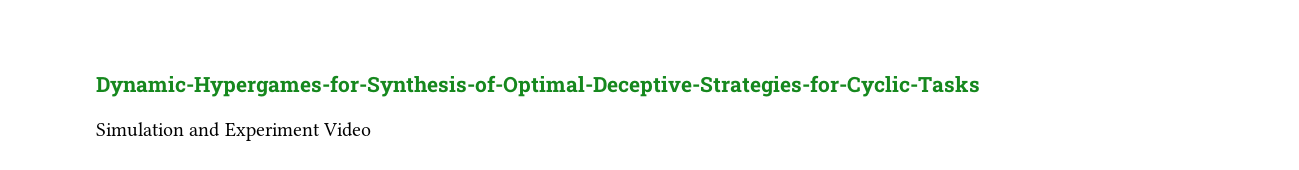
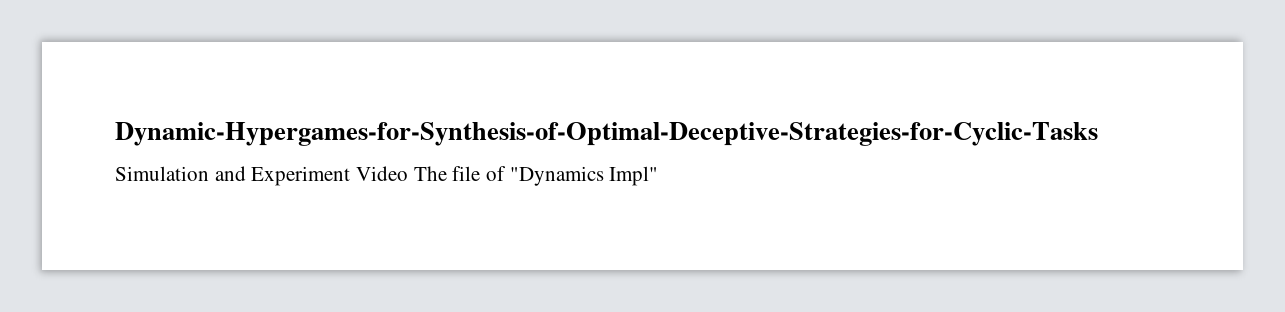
(372, 129) none -> [413,166,659,186] The file of "Dynamics Impl"

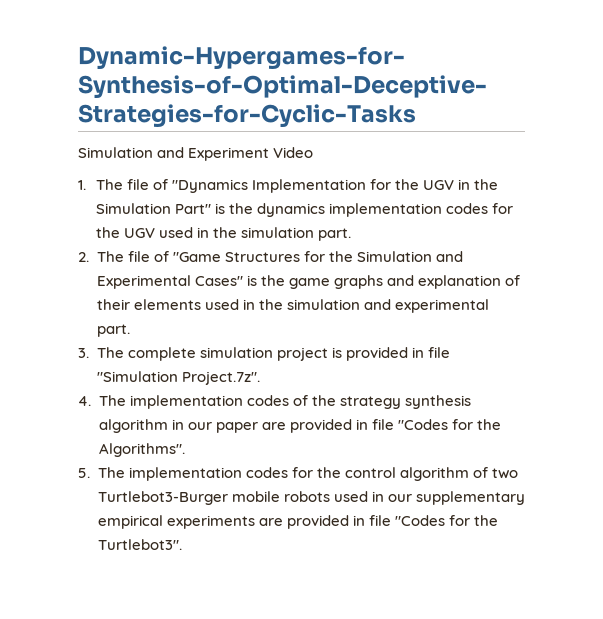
(409, 173) none -> [78,180,86,190] // 1.
[609,166,659,186] Impl" -> [252,179,499,193] [95,203,514,217] [95,227,352,241] [78,251,463,262] [96,275,520,289] [96,299,489,313] [96,324,130,337] [78,347,450,361] [96,371,260,385] [78,395,471,409] [98,419,502,433] [98,443,185,457] [78,467,518,481] [97,491,525,505] [97,515,498,529] [97,539,182,550] Implementation for the UGV in the Simulation Part" is the dynamics implementation codes for the UGV used in the simulation part. // 2. The file of "Game Structures for the Simulation and Experimental Cases" is the game graphs and explanation of their elements used in the simulation and experimental part. // 3. The complete simulation project is provided in file "Simulation Project.7z". // 4. The implementation codes of the strategy synthesis algorithm in our paper are provided in file "Codes for the Algorithms". // 5. The implementation codes for the control algorithm of two Turtlebot3-Burger mobile robots used in our supplementary empirical experiments are provided in file "Codes for the Turtlebot3".

